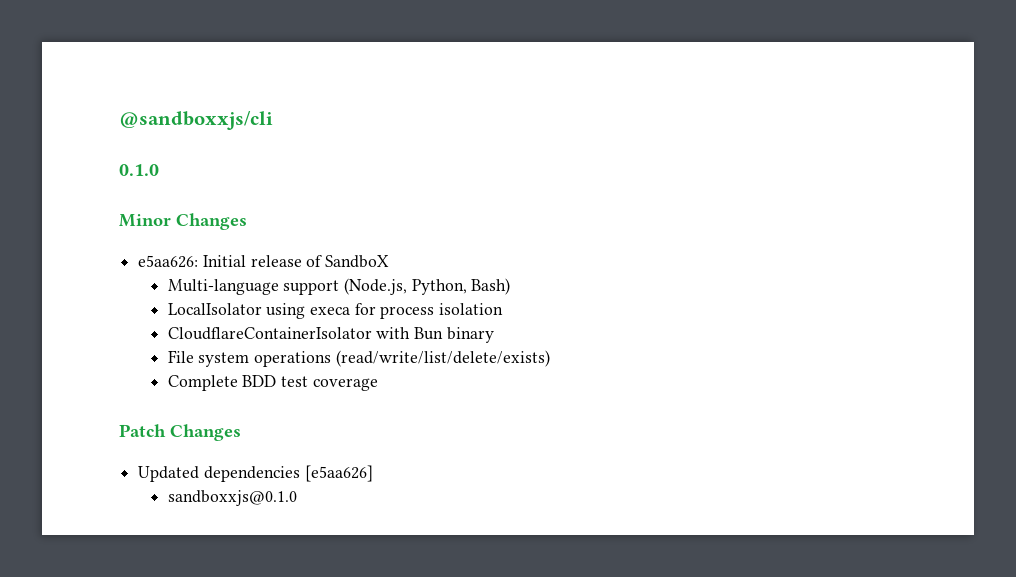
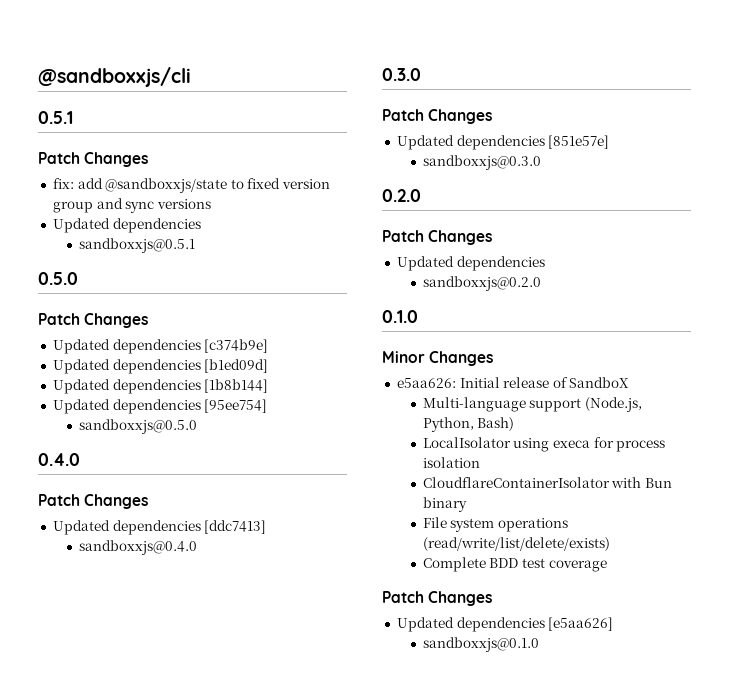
(273, 120) none -> [38,111,73,124] [38,152,149,167] [52,178,331,193] [52,198,211,213] [52,218,201,233] [78,238,195,253] [38,272,78,285] [38,313,149,328] [52,339,269,354] [52,359,269,374] [52,379,269,394] [52,399,268,414] [78,419,197,434] [38,453,80,466] [38,494,149,509] [52,520,267,535] [78,540,197,555] [382,68,421,81] [382,109,493,124] [396,135,610,150] [422,155,541,170] [382,189,421,202] [382,230,493,245] [396,256,545,271] [422,276,541,291] // 0.5.1 // Patch Changes // fix: add @sandboxxjs/state to fixed version group and sync versions // Updated dependencies // sandboxxjs@0.5.1 // 0.5.0 // Patch Changes // Updated dependencies [c374b9e] // Updated dependencies [b1ed09d] // Updated dependencies [1b8b144] // Updated dependencies [95ee754] // sandboxxjs@0.5.0 // 0.4.0 // Patch Changes // Updated dependencies [ddc7413] // sandboxxjs@0.4.0 // 0.3.0 // Patch Changes // Updated dependencies [851e57e] // sandboxxjs@0.3.0 // 0.2.0 // Patch Changes // Updated dependencies // sandboxxjs@0.2.0

